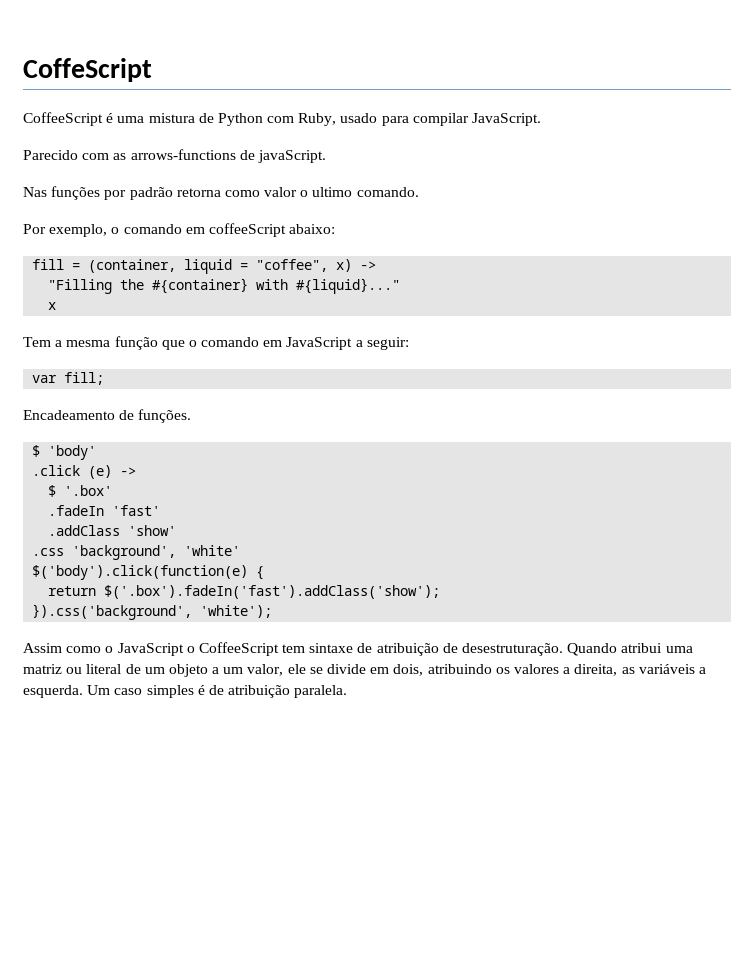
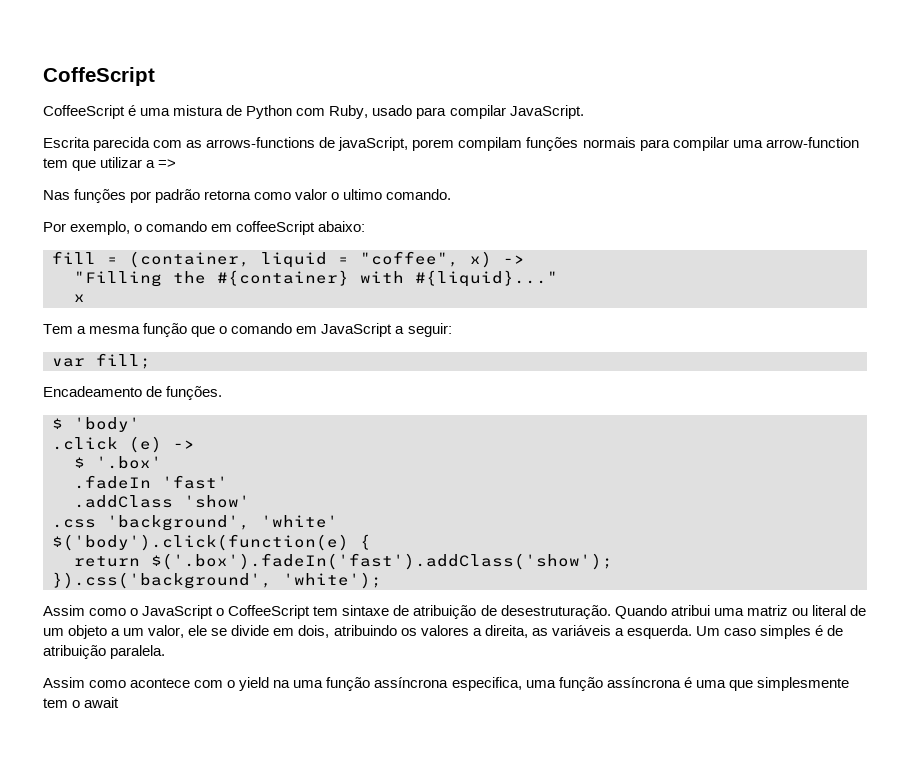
[23,150,78,160] Parecido -> [43,137,151,151] Escrita parecida
[257,150,326,163] javaScript. -> [338,137,859,151] [43,157,177,171] javaScript, porem compilam funções normais para compilar uma arrow-function tem que utilizar a =>
(348, 691) none -> [43,677,849,691] [43,697,120,708] // Assim como acontece com o yield na uma função assíncrona especifica, uma função assíncrona é uma que simplesmente tem o await

